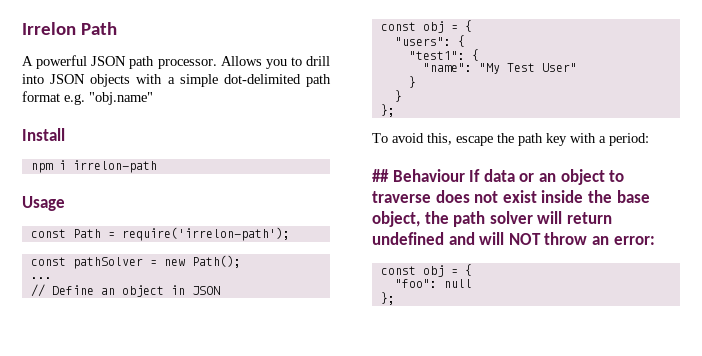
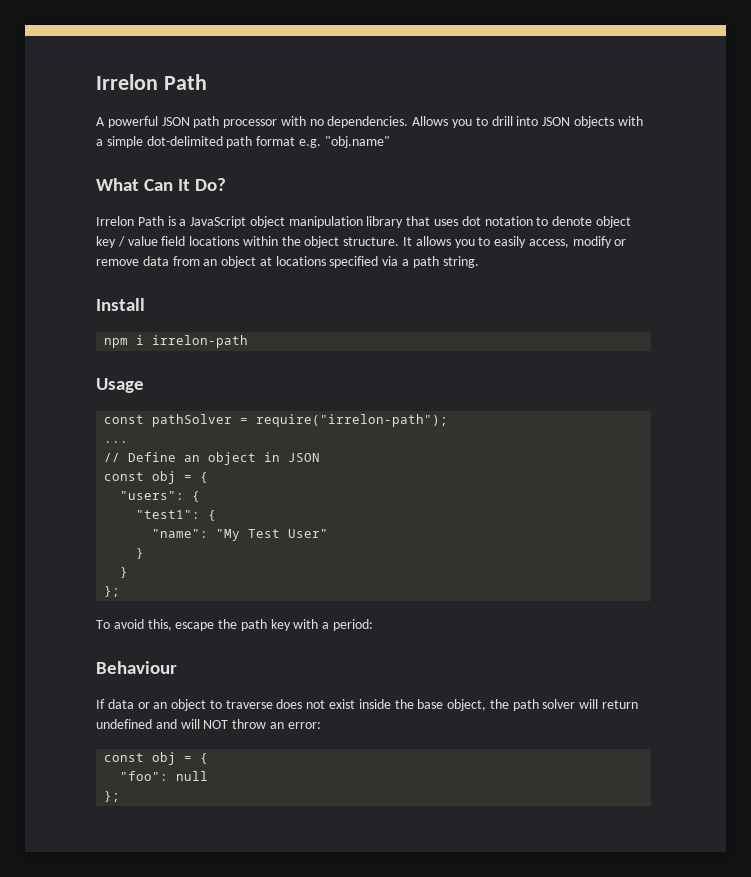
[157,59,217,69] processor. -> [223,116,409,128] processor with no dependencies.
(153, 98) none -> [96,178,227,191] [96,216,631,228] [96,236,627,248] [96,256,479,268] // What Can It Do? // Irrelon Path is a JavaScript object manipulation library that uses dot notation to denote object key / value field locations within the object structure. It allows you to easily access, modify or remove data from an object at locations specified via a path string.
[30,227,290,241] // const Path = require('irrelon-path'); -> (144, 385) none
[163,255,241,268] new Path(); -> [256,414,449,427] require("irrelon-path");
[372,169,389,182] ## -> (374, 625) none
(465, 175) none -> (177, 667) //

